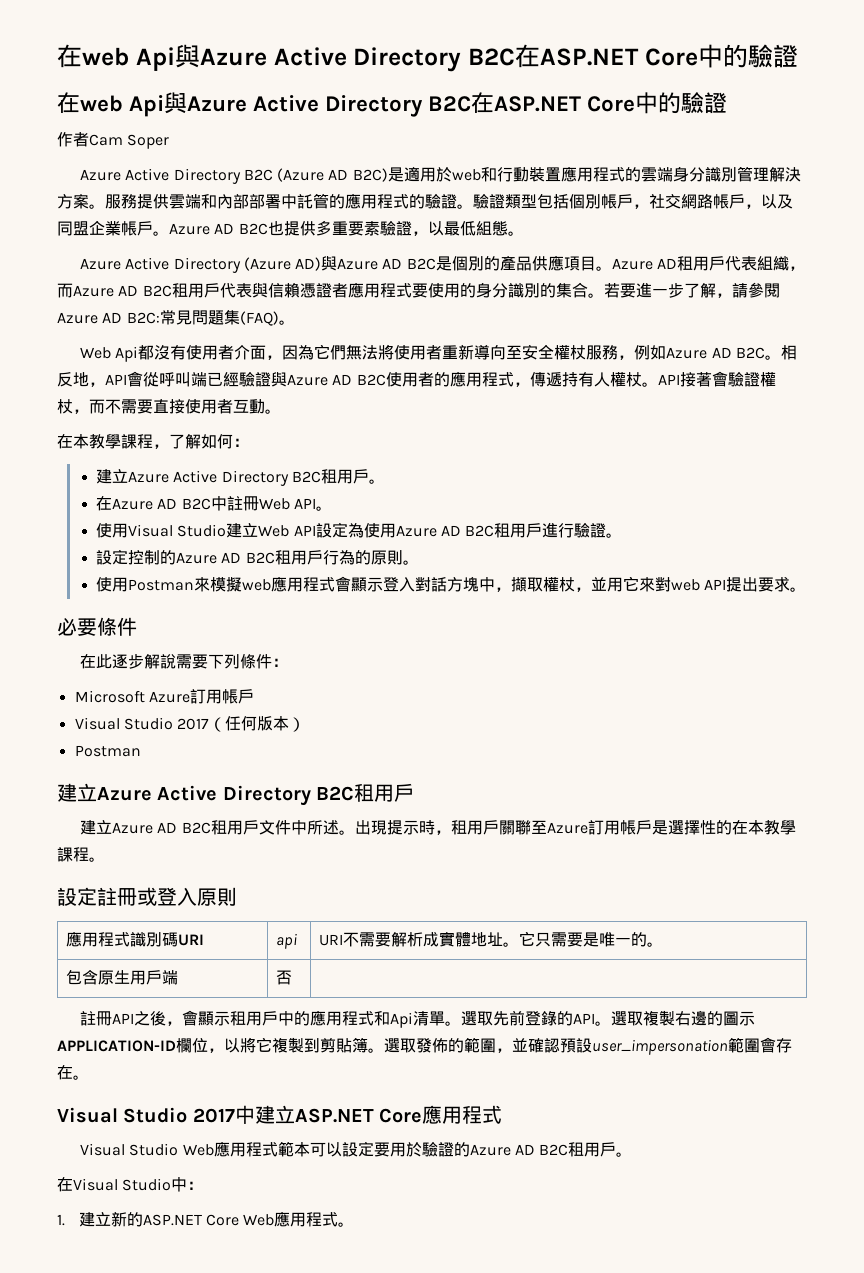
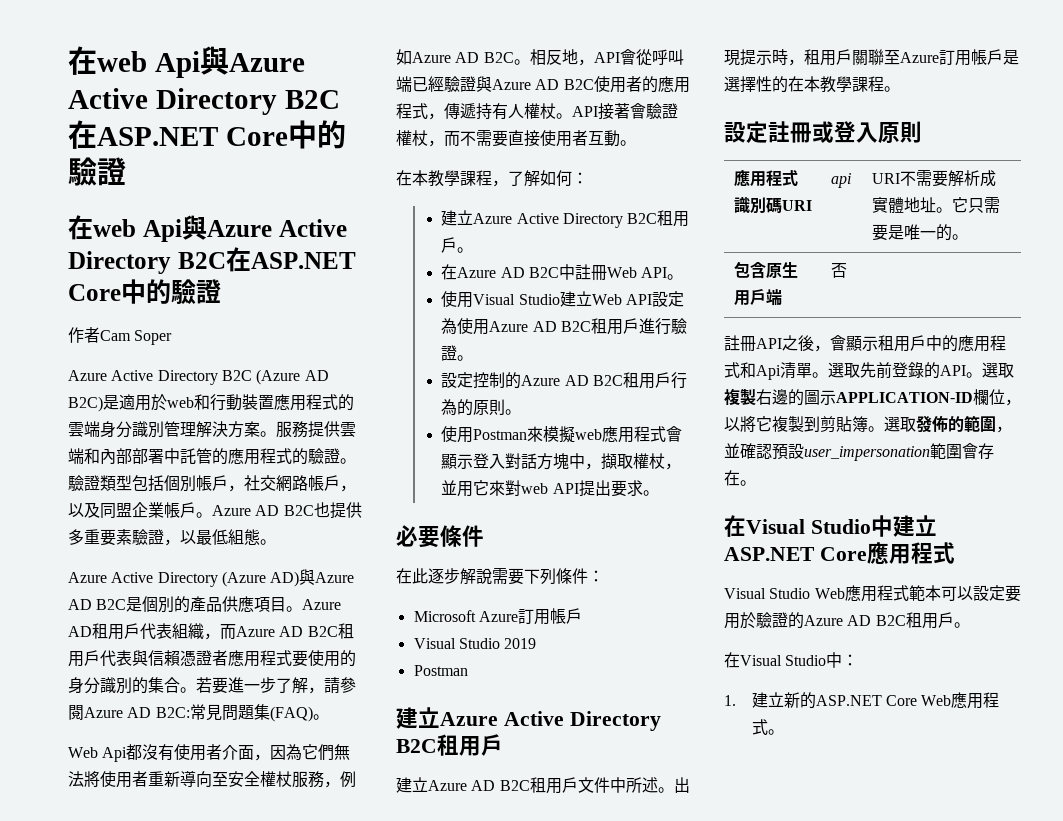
[177,716,306,732] 2017（任何版本） -> [504,638,537,649] 2019
[57,1107,235,1123] Visual Studio 2017 -> [724,515,871,537] 在Visual Studio

